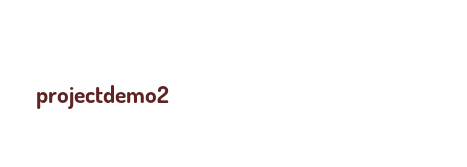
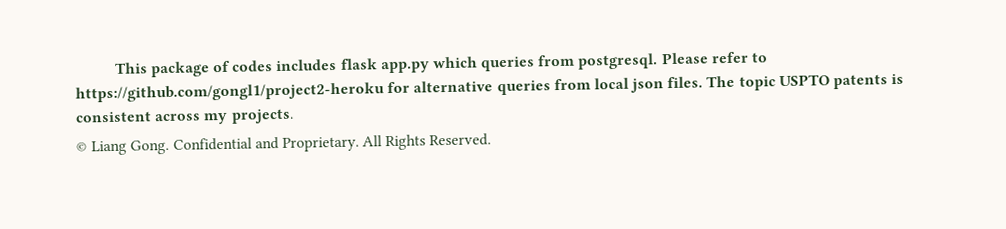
[36,85,169,109] projectdemo2 -> [114,51,769,78] [75,73,905,103] [75,108,294,125] [76,133,492,156] This package of codes includes flask app.py which queries from postgresql. Please refer to https://github.com/gongl1/project2-heroku for alternative queries from local json files. The topic USPTO patents is consistent across my projects. // © Liang Gong. Confidential and Proprietary. All Rights Reserved.

